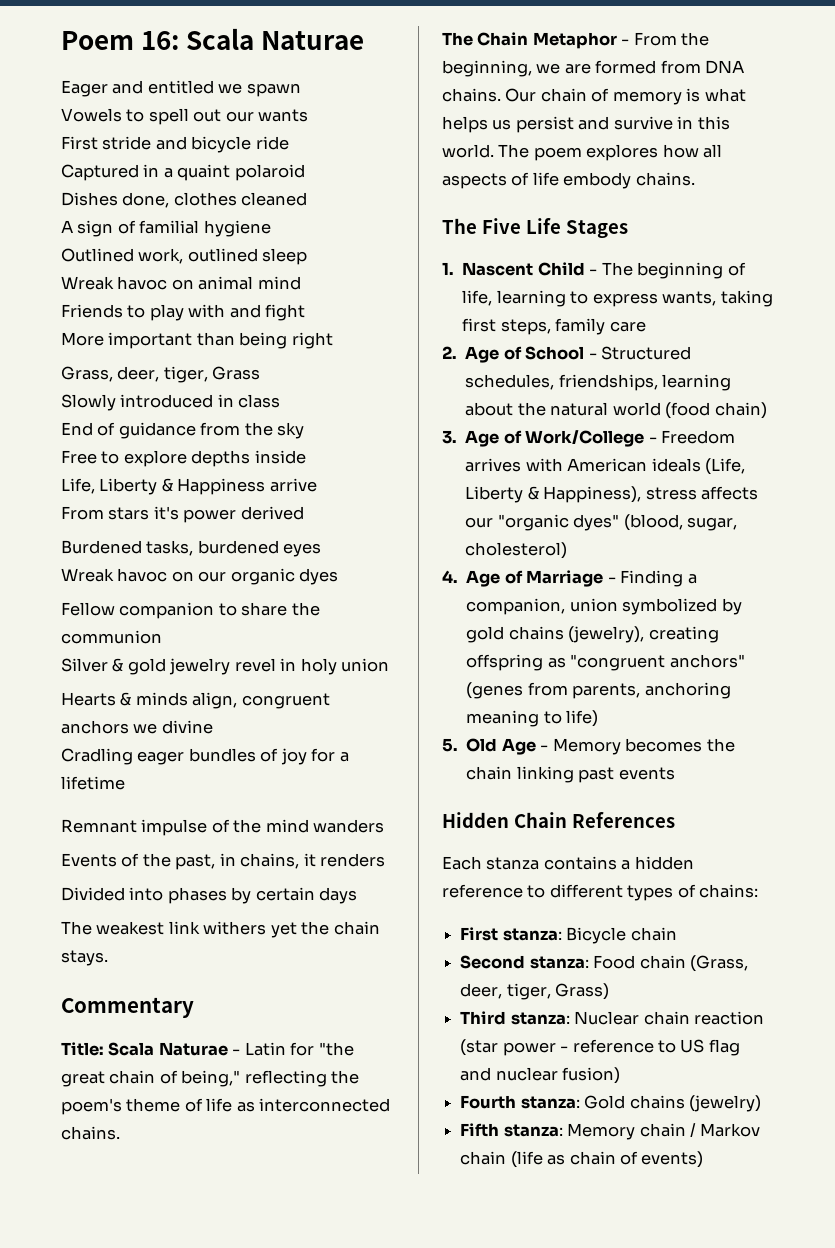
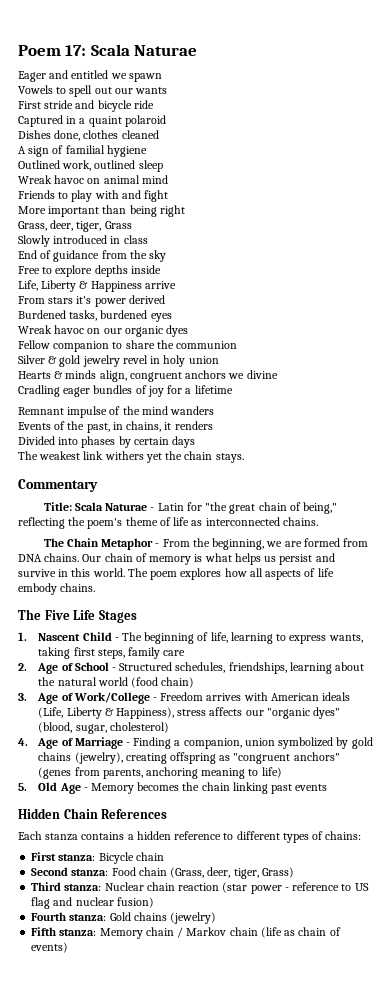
[141,31,180,50] 16: -> [65,45,87,56] 17:

